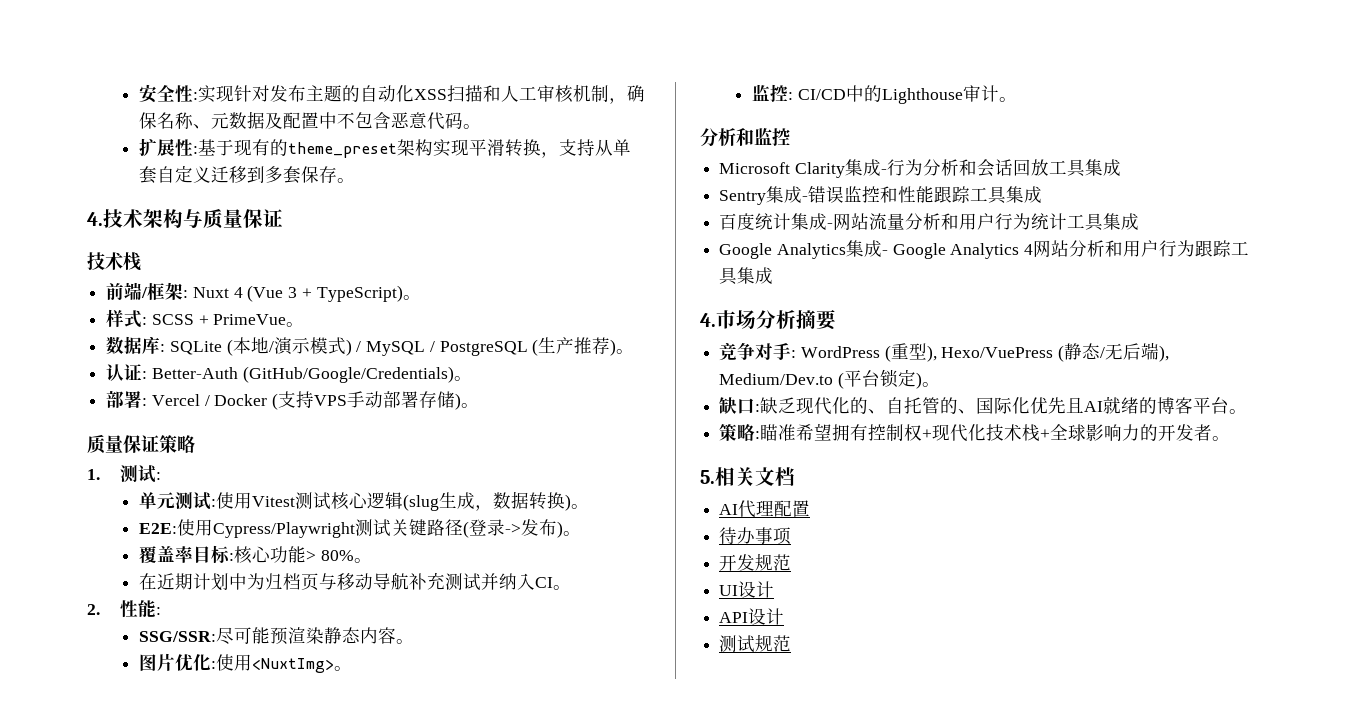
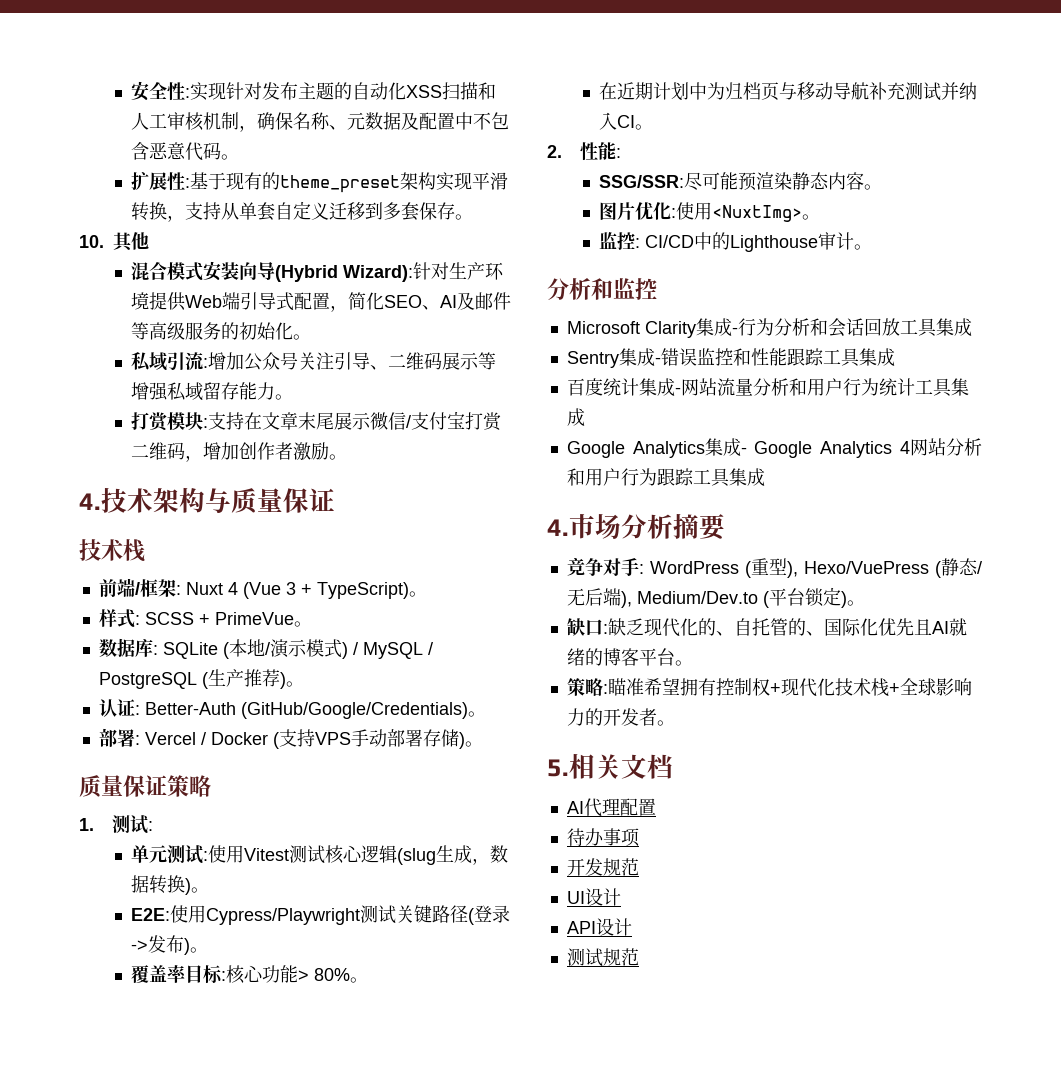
(356, 180) none -> [79,232,149,252] [131,261,505,282] [131,292,512,312] [131,322,312,340] [131,352,497,372] [131,382,294,401] [131,411,503,431] [131,442,348,462] // 10.其他 // 混合模式安装向导(Hybrid Wizard):针对生产环境提供Web端引导式配置，简化SEO、AI及邮件等高级服务的初始化。 // 私域引流:增加公众号关注引导、二维码展示等增强私域留存能力。 // 打赏模块:支持在文章末尾展示微信/支付宝打赏二维码，增加创作者激励。

